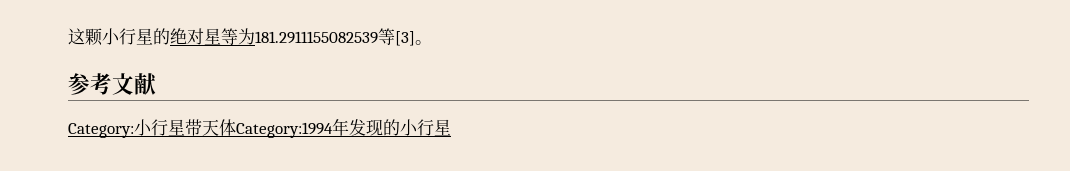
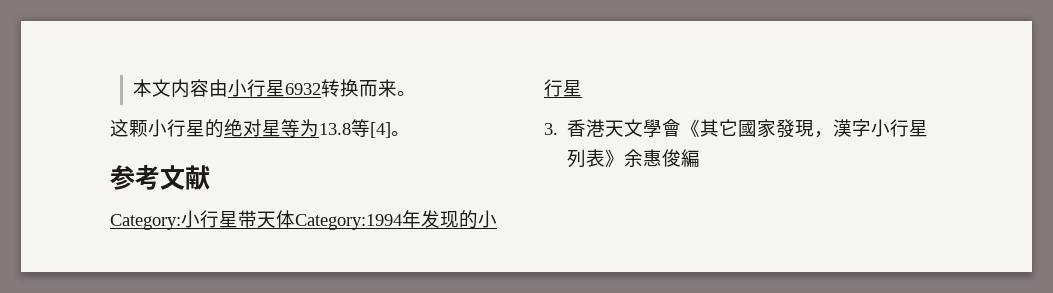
(68, 36) none -> [133,79,417,98] 本文内容由小行星6932转换而来。 //
[255,28,415,46] 181.2911155082539等[3] -> [319,119,391,138] 13.8等[4]
(451, 127) none -> [544,119,929,138] [567,149,701,168] // 3.香港天文學會《其它國家發現，漢字小行星列表》余惠俊編

